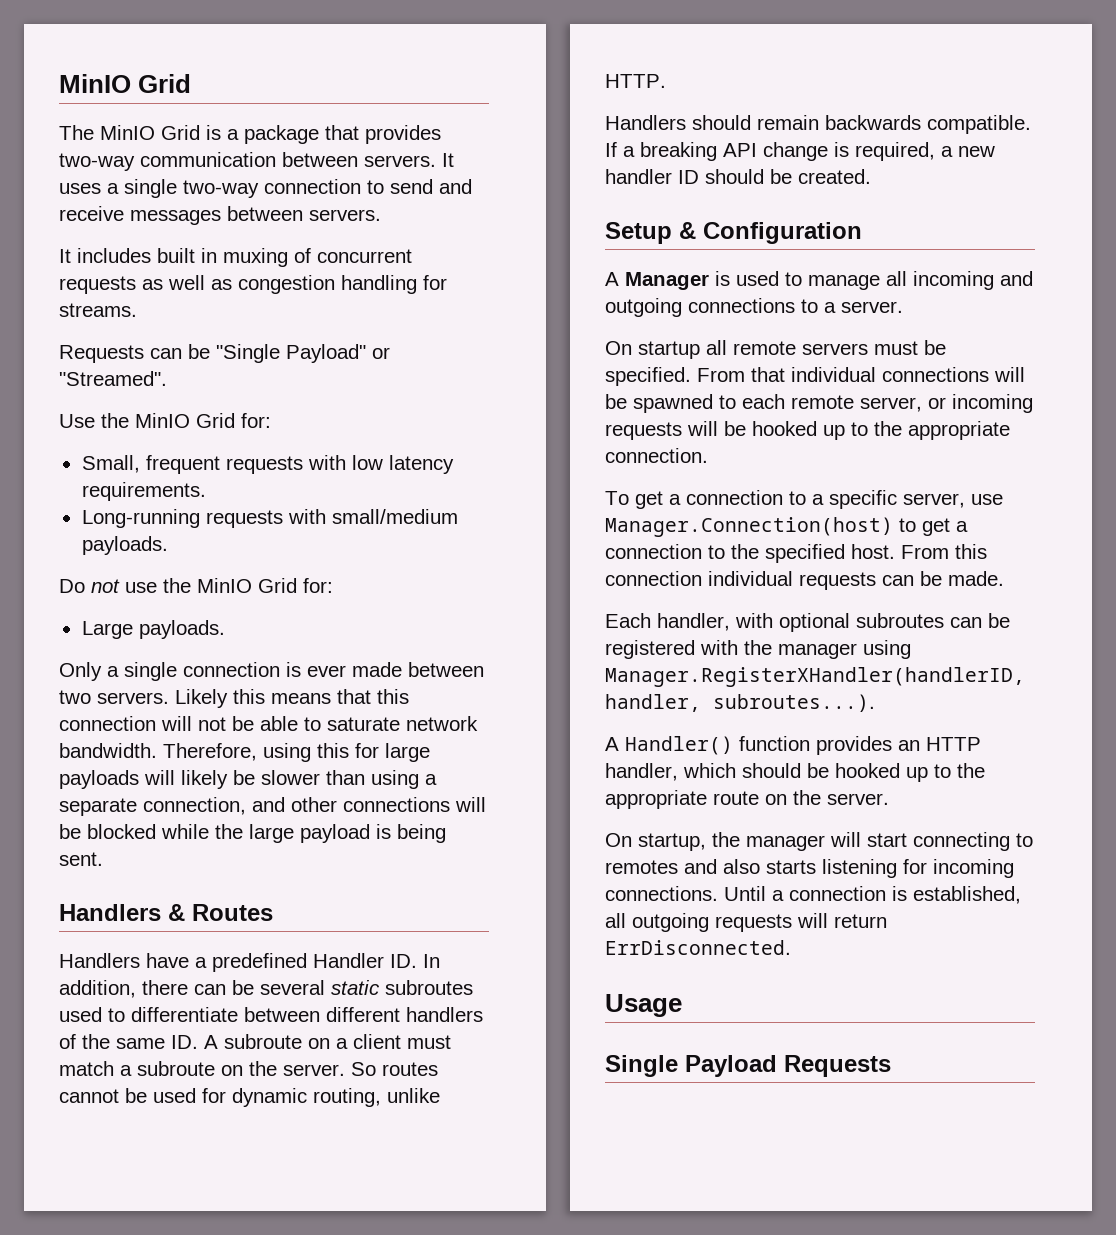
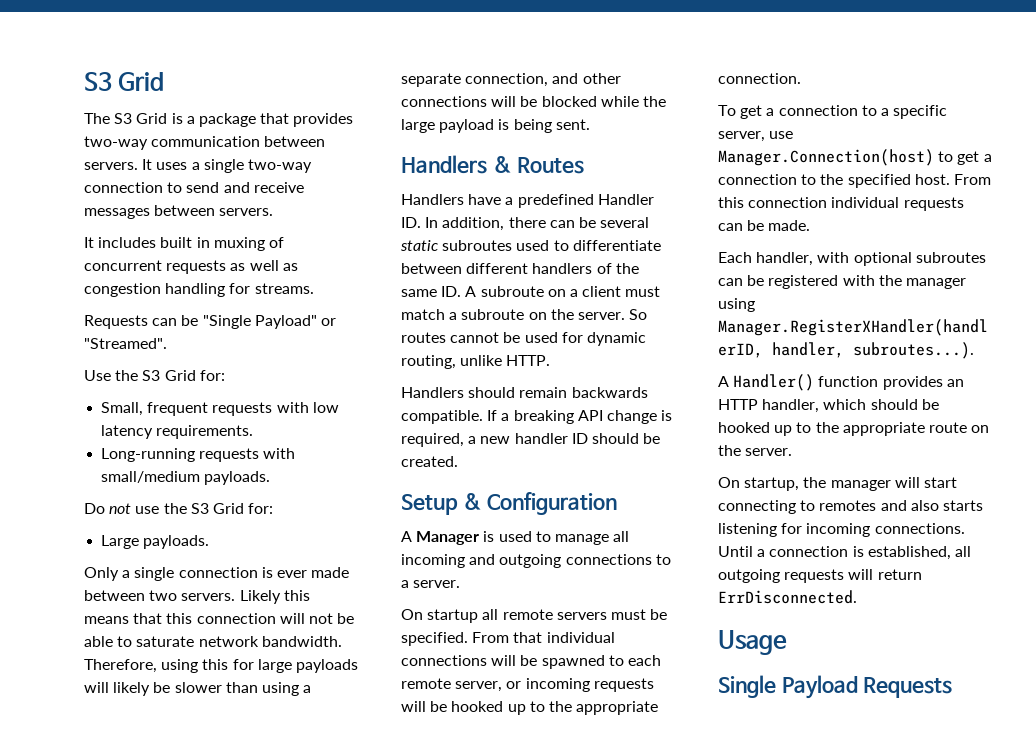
[59,74,131,93] MinIO -> [84,72,112,91] S3
[100,125,155,140] MinIO -> [114,113,133,124] S3
[135,413,190,428] MinIO -> [142,370,161,381] S3
[197,578,252,593] MinIO -> [190,503,209,514] S3

